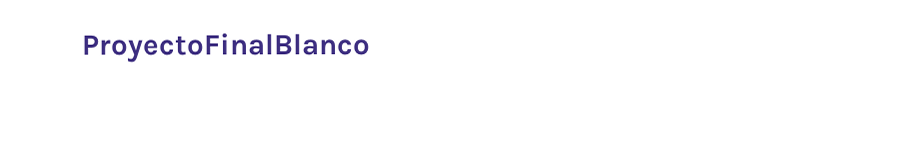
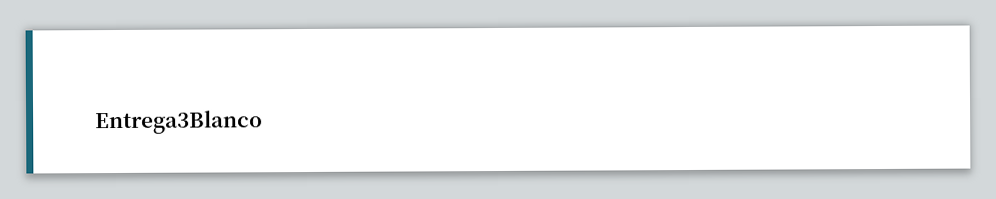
[81,33,370,63] ProyectoFinalBlanco -> [95,110,263,135] Entrega3Blanco

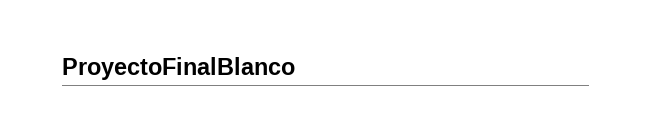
[95,110,263,135] Entrega3Blanco -> [62,57,295,80] ProyectoFinalBlanco

